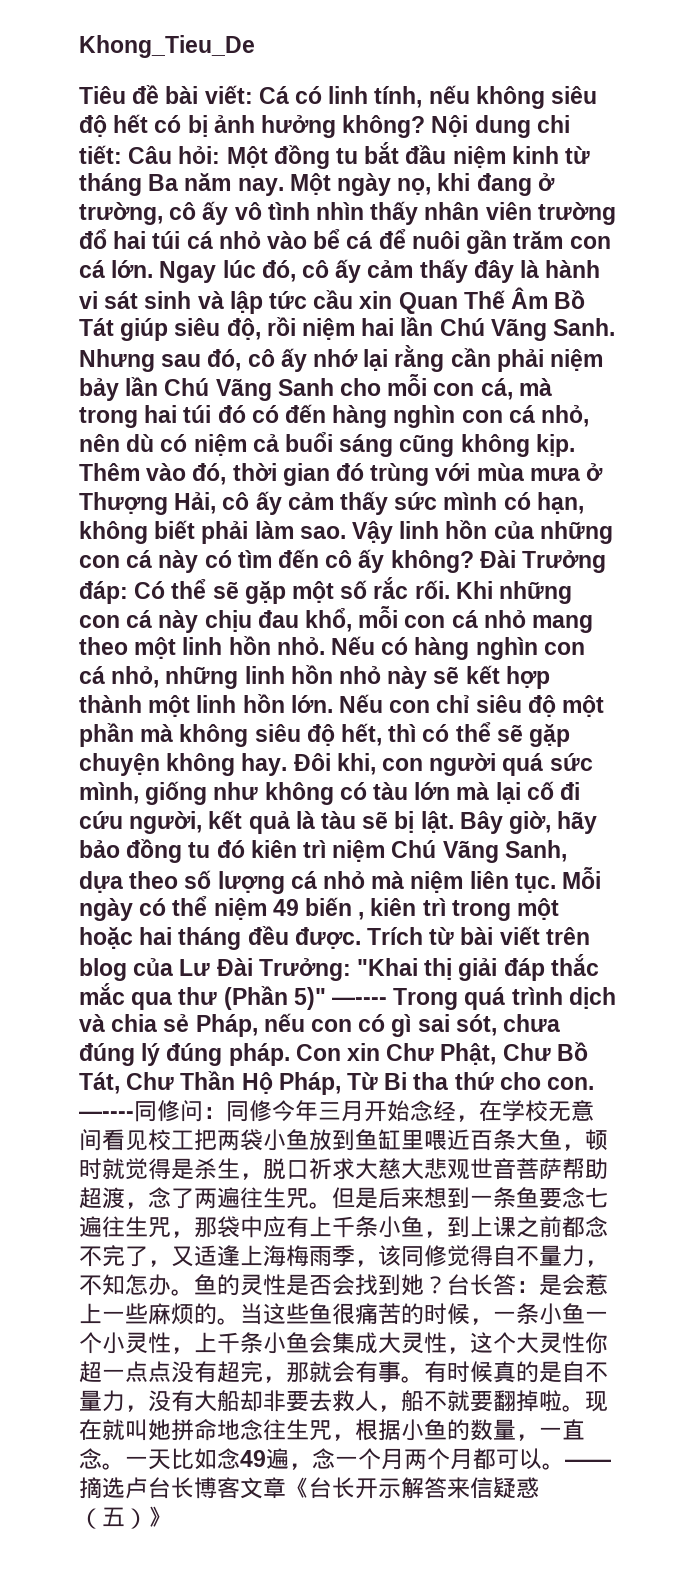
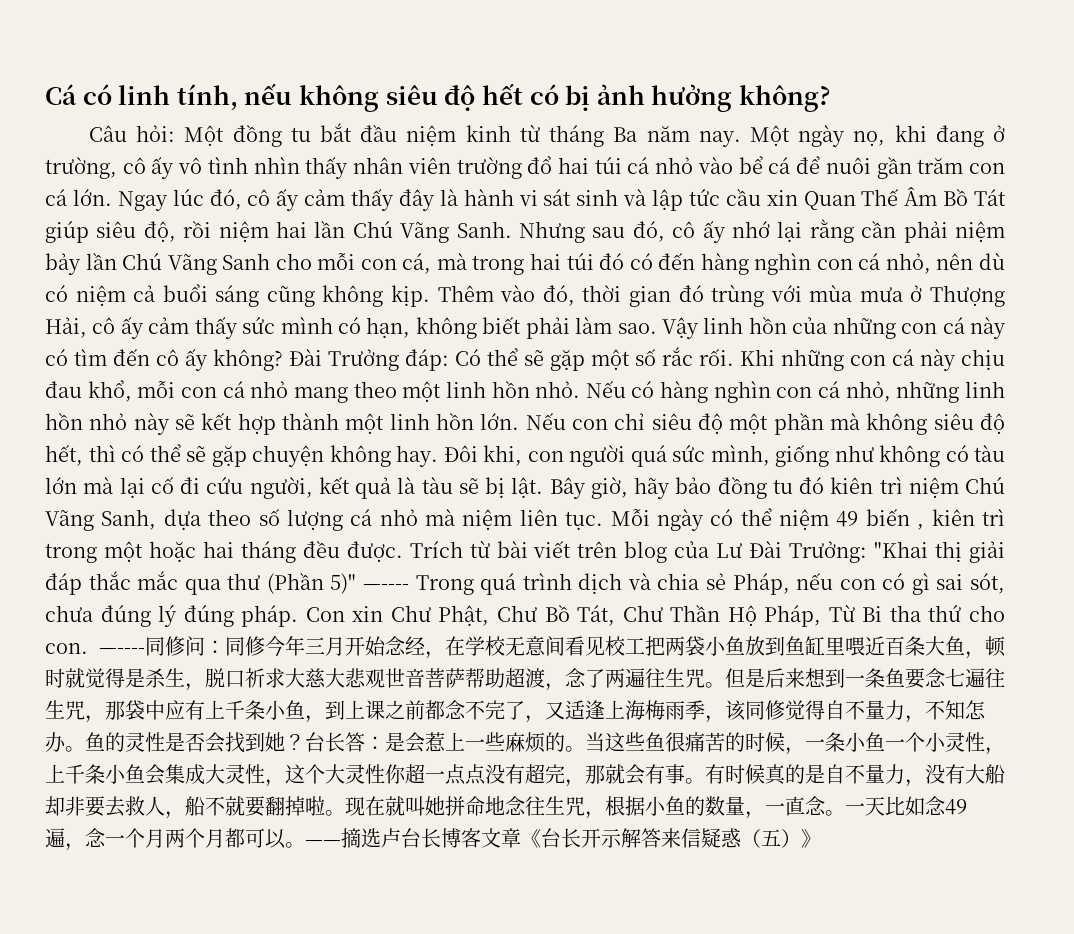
[79,35,255,58] [79,85,253,104] Khong_Tieu_De // Tiêu đề bài viết: -> (45, 94) none
[431,115,570,138] [79,145,122,164] Nội dung chi tiết: -> (831, 98) //

